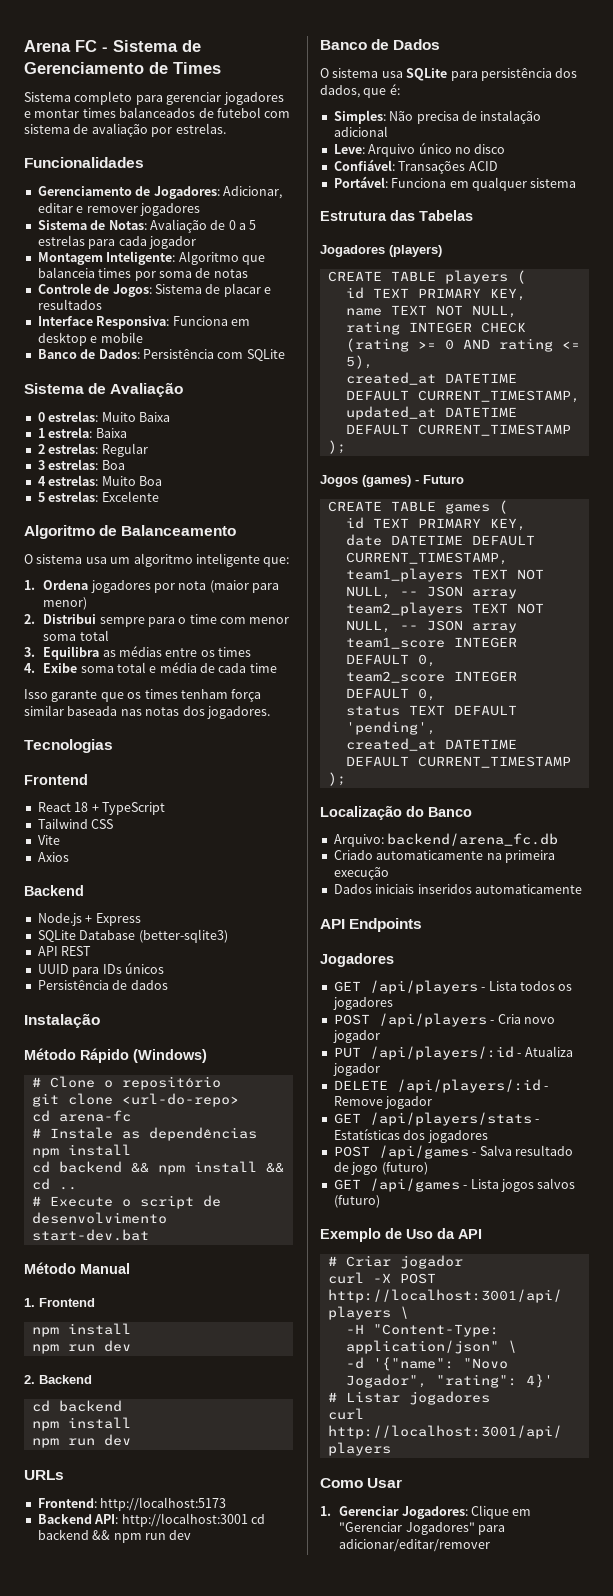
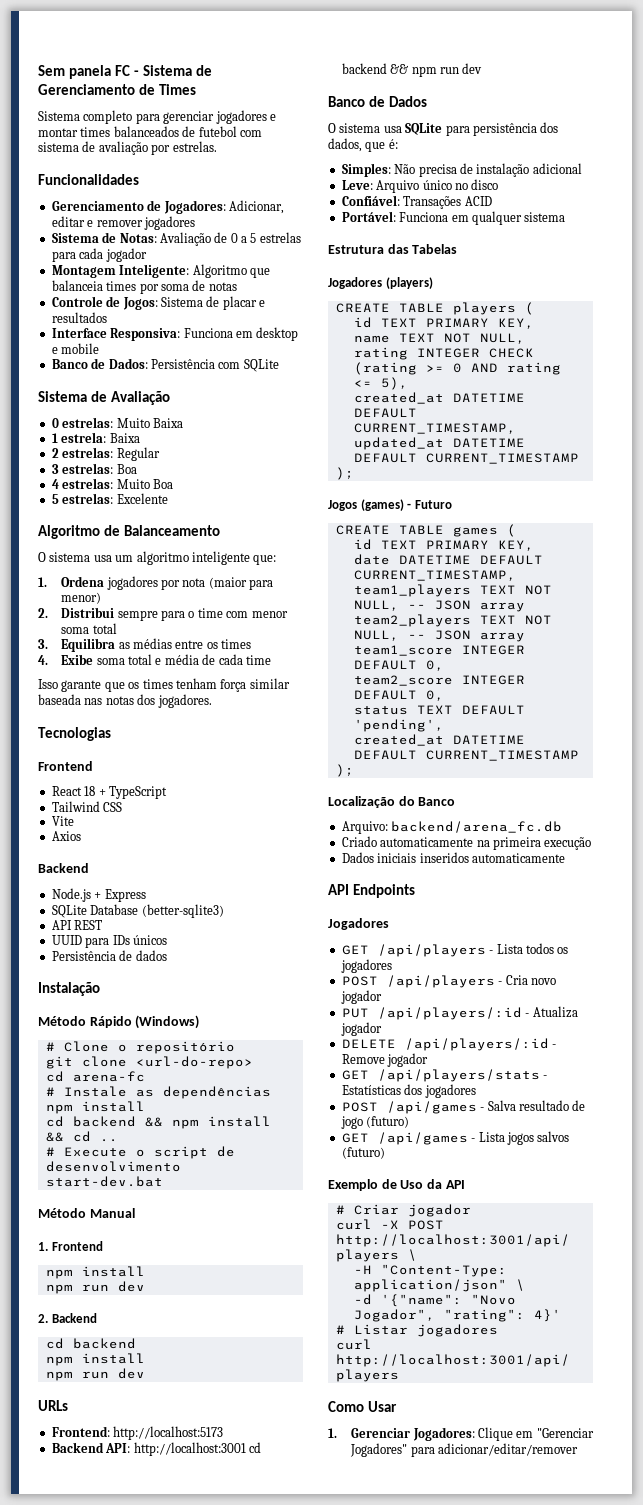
[24,40,71,52] Arena -> [38,65,112,79] Sem panela

